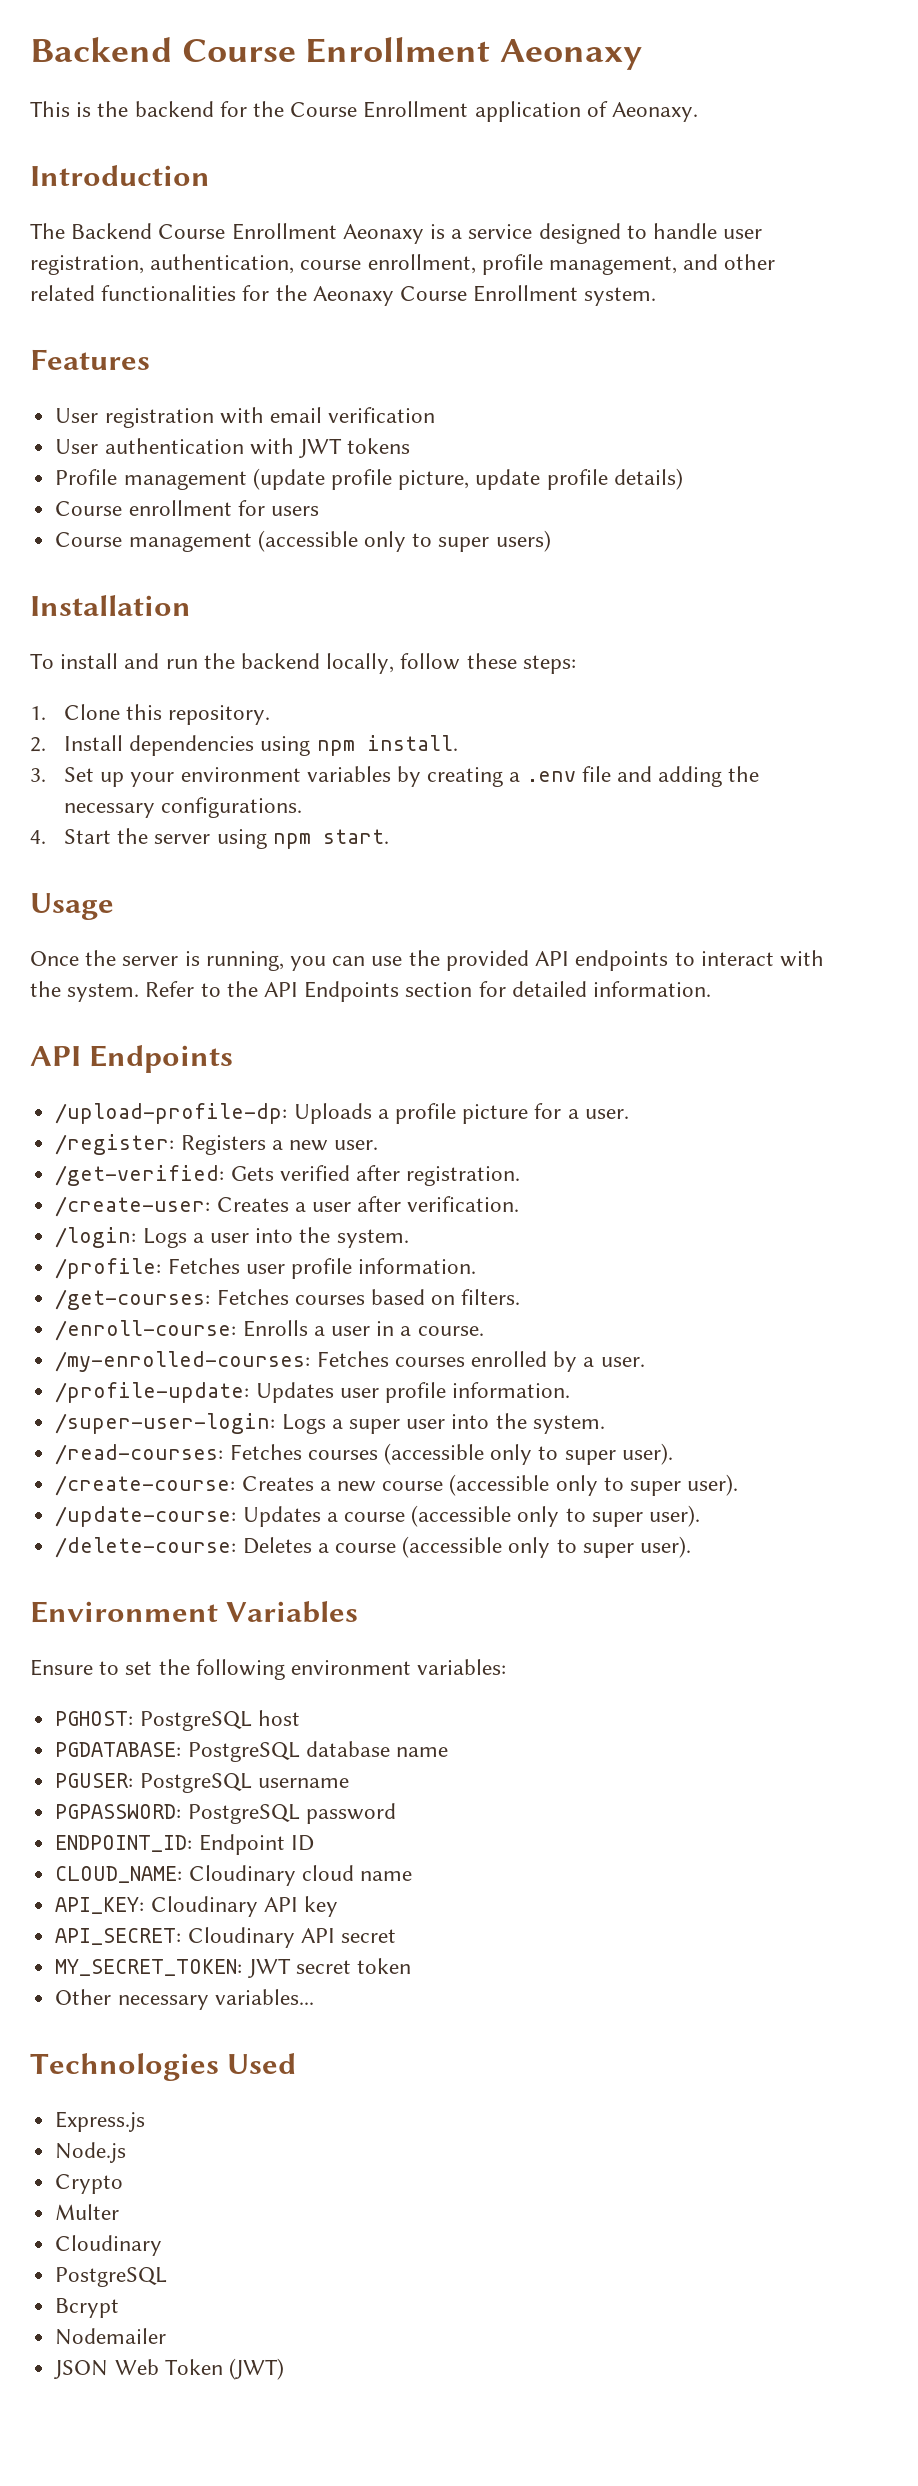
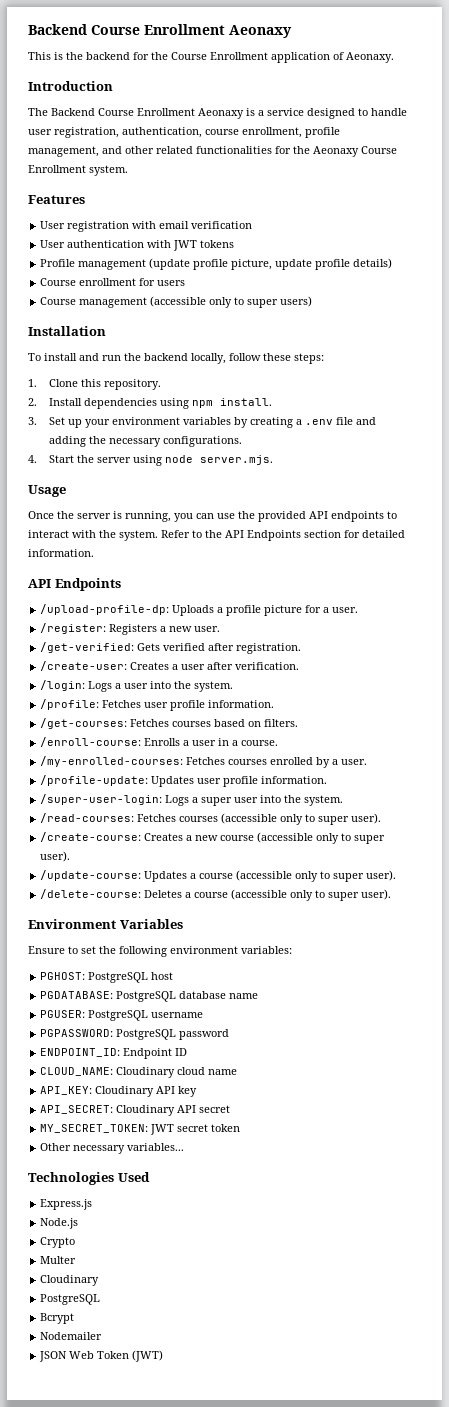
[272,829,389,849] npm start. -> [164,455,273,465] node server.mjs.

